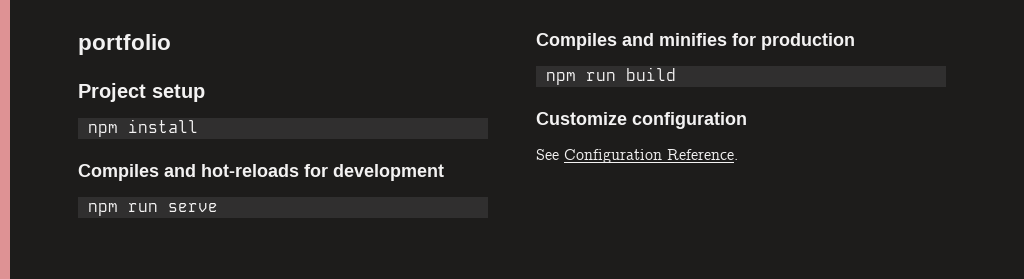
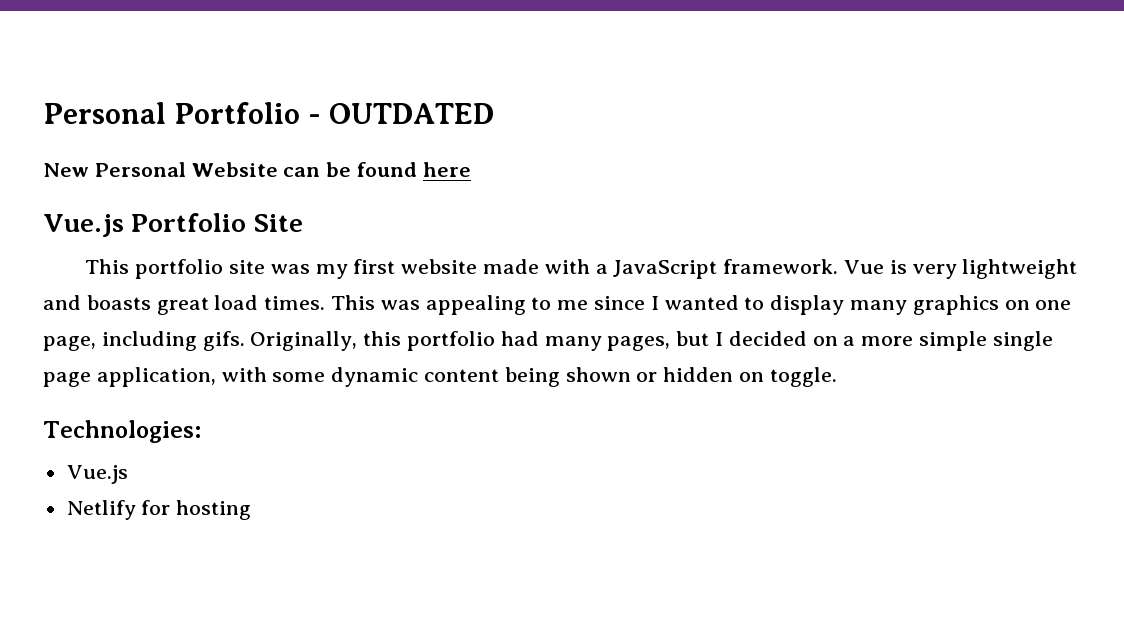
[78,34,171,55] [78,83,205,102] [87,119,198,137] [78,164,444,181] [87,203,218,216] [536,33,855,50] [545,67,676,85] [536,112,747,129] [536,149,738,163] portfolio // Project setup // npm install // Compiles and hot-reloads for development // npm run serve // Compiles and minifies for production // npm run build // Customize configuration // See Configuration Reference. -> [43,102,495,124] [43,162,471,177] [43,213,303,237] [85,259,1078,279] [43,295,1072,315] [43,331,1053,351] [43,367,837,387] [43,420,201,443] [66,465,128,484] [66,500,252,520] Personal Portfolio - OUTDATED // New Personal Website can be found here // Vue.js Portfolio Site // This portfolio site was my first website made with a JavaScript framework. Vue is very lightweight and boasts great load times. This was appealing to me since I wanted to display many graphics on one page, including gifs. Originally, this portfolio had many pages, but I decided on a more simple single page application, with some dynamic content being shown or hidden on toggle. // Technologies: // Vue.js // Netlify for hosting

